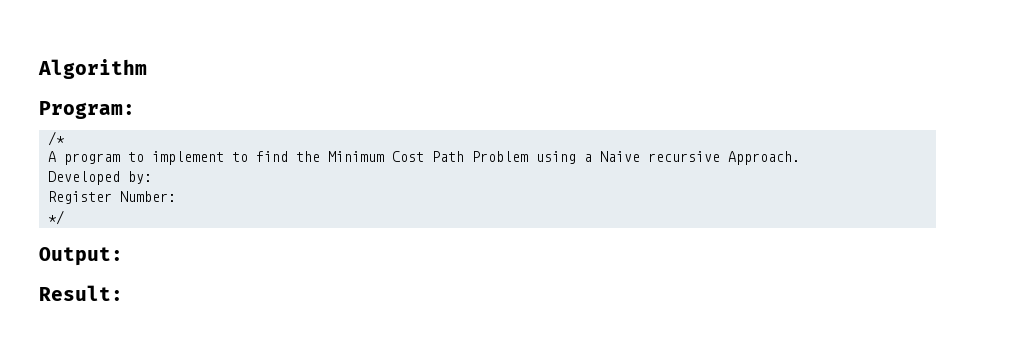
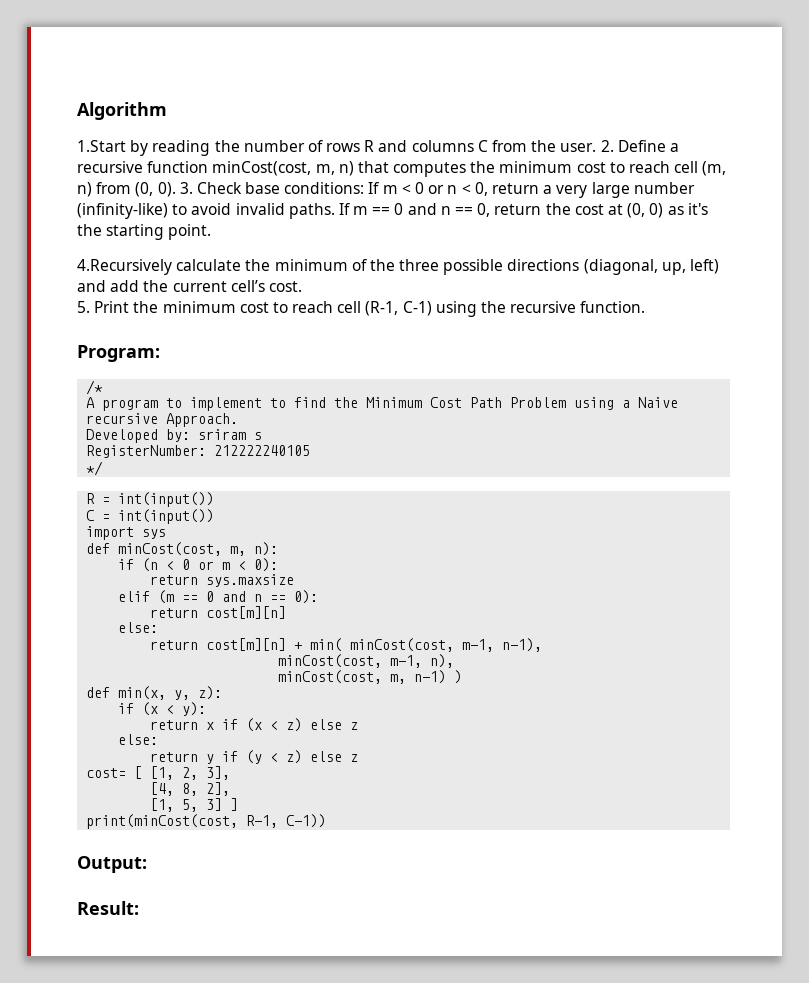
(147, 69) none -> [77,140,679,156] [77,161,727,177] [77,182,695,198] [77,203,708,219] [77,224,212,240] [77,259,720,275] [77,280,302,292] [77,301,646,317] // 1.Start by reading the number of rows R and columns C from the user. 2. Define a recursive function minCost(cost, m, n) that computes the minimum cost to reach cell (m, n) from (0, 0). 3. Check base conditions: If m < 0 or n < 0, return a very large number (infinity-like) to avoid invalid paths. If m == 0 and n == 0, return the cost at (0, 0) as it's the starting point. // 4.Recursively calculate the minimum of the three possible directions (diagonal, up, left) and add the current cell’s cost. // 5. Print the minimum cost to reach cell (R-1, C-1) using the recursive function.
[48,191,176,204] [48,210,64,225] // Register Number: // */ -> [198,429,263,440] [86,445,311,458] [86,461,104,476] [86,492,215,507] [86,509,215,524] [86,526,167,540] [86,542,279,556] [118,558,279,572] [150,574,295,587] [118,590,319,604] [150,606,287,619] [118,622,159,633] [150,638,543,652] [278,654,455,668] [278,670,463,684] [86,686,223,700] [118,702,207,716] [150,718,359,732] [118,734,159,745] [150,750,359,764] [86,766,231,780] [150,782,231,796] [150,798,239,812] [86,814,327,829] sriram s // RegisterNumber: 212222240105 // */ // R = int(input()) // C = int(input()) // import sys // def minCost(cost, m, n): // if (n < 0 or m < 0): // return sys.maxsize // elif (m == 0 and n == 0): // return cost[m][n] // else: // return cost[m][n] + min( minCost(cost, m-1, n-1), // minCost(cost, m-1, n), // minCost(cost, m, n-1) ) // def min(x, y, z): // if (x < y): // return x if (x < z) else z // else: // return y if (y < z) else z // cost= [ [1, 2, 3], // [4, 8, 2], // [1, 5, 3] ] // print(minCost(cost, R-1, C-1))

